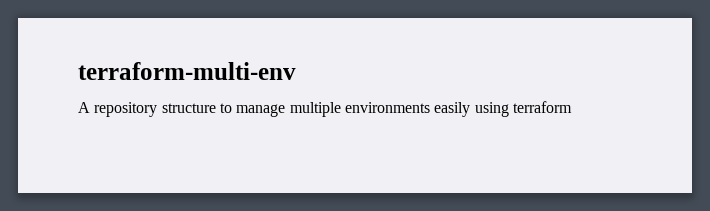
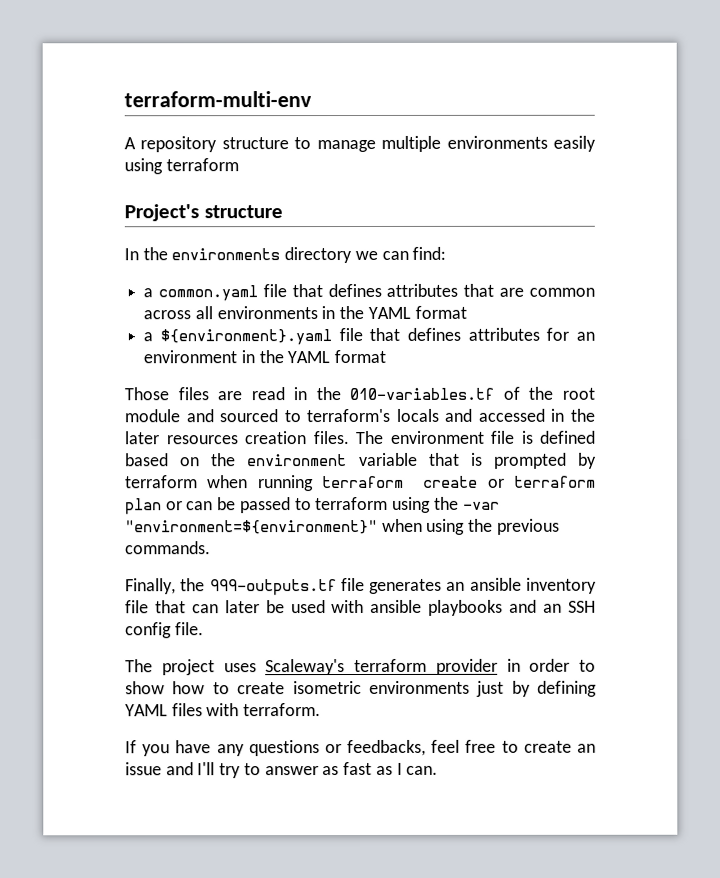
(572, 107) none -> [124,204,283,222] [124,246,447,264] [143,283,595,302] [143,305,467,320] [143,327,596,346] [143,349,387,364] [124,386,595,401] [124,408,595,423] [124,430,596,445] [125,452,597,469] [125,475,596,492] [125,496,500,515] [125,518,560,535] [125,541,211,555] [125,577,597,596] [125,599,597,616] [125,622,204,639] [125,658,596,676] [125,680,597,697] [125,703,322,717] [125,739,596,757] [125,761,439,779] // Project's structure // In the environments directory we can find: // a common.yaml file that defines attributes that are common across all environments in the YAML format // a ${environment}.yaml file that defines attributes for an environment in the YAML format // Those files are read in the 010-variables.tf of the root module and sourced to terraform's locals and accessed in the later resources creation files. The environment file is defined based on the environment variable that is prompted by terraform when running terraform create or terraform plan or can be passed to terraform using the -var "environment=${environment}" when using the previous commands. // Finally, the 999-outputs.tf file generates an ansible inventory file that can later be used with ansible playbooks and an SSH config file. // The project uses Scaleway's terraform provider in order to show how to create isometric environments just by defining YAML files with terraform. // If you have any questions or feedbacks, feel free to create an issue and I'll try to answer as fast as I can.

